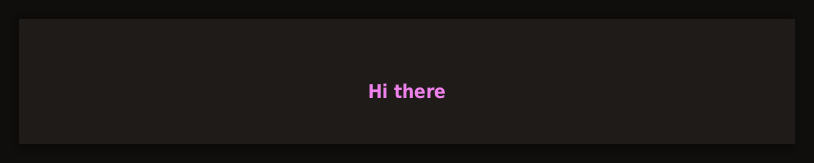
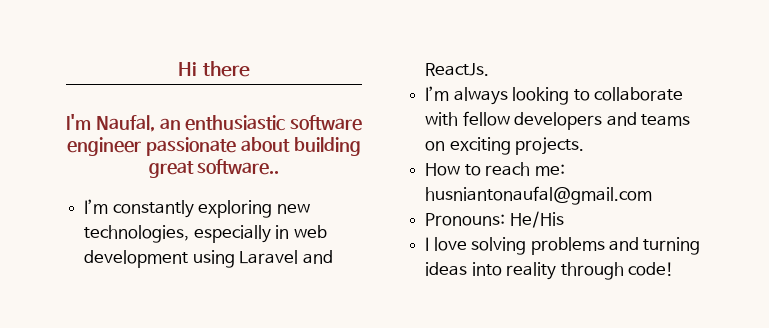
(446, 91) none -> [66,114,362,132] [67,137,361,156] [148,159,280,178] [84,199,310,218] [84,225,327,243] [84,250,333,268] [425,63,490,76] [425,86,683,105] [425,111,690,130] [425,137,585,155] [425,162,565,176] [425,186,653,205] [425,211,564,228] [425,237,701,255] [425,262,674,280] // I'm Naufal, an enthusiastic software engineer passionate about building great software.. // I’m constantly exploring new technologies, especially in web development using Laravel and ReactJs. // I’m always looking to collaborate with fellow developers and teams on exciting projects. // How to reach me: husniantonaufal@gmail.com // Pronouns: He/His // I love solving problems and turning ideas into reality through code!

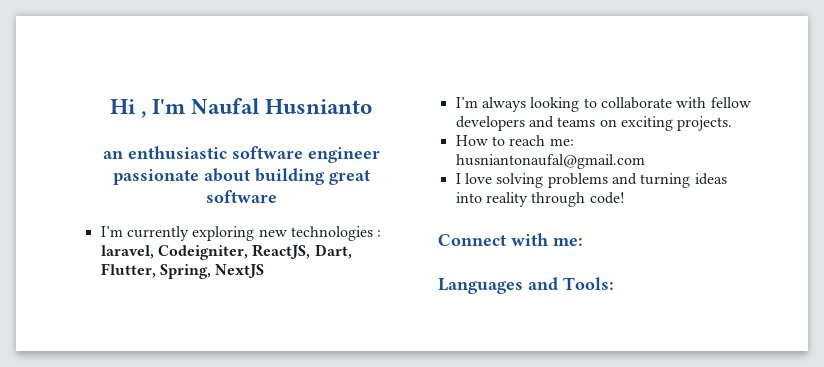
[202,61,250,77] [66,114,155,132] there // I'm Naufal, -> [140,98,373,118] , I'm Naufal Husnianto //
[197,159,280,175] [84,199,194,218] software.. // I’m constantly -> [205,190,277,203] [100,226,189,241] software // I’m currently
[84,225,327,243] [84,250,333,268] [425,63,490,76] technologies, especially in web development using Laravel and ReactJs. -> [290,226,382,241] [100,244,352,260] [100,263,265,279] technologies : laravel, Codeigniter, ReactJS, Dart, Flutter, Spring, NextJS
[425,211,564,228] // Pronouns: He/His -> (645, 161) none
(674, 269) none -> [438,233,583,246] [438,277,614,294] // Connect with me: // Languages and Tools:

